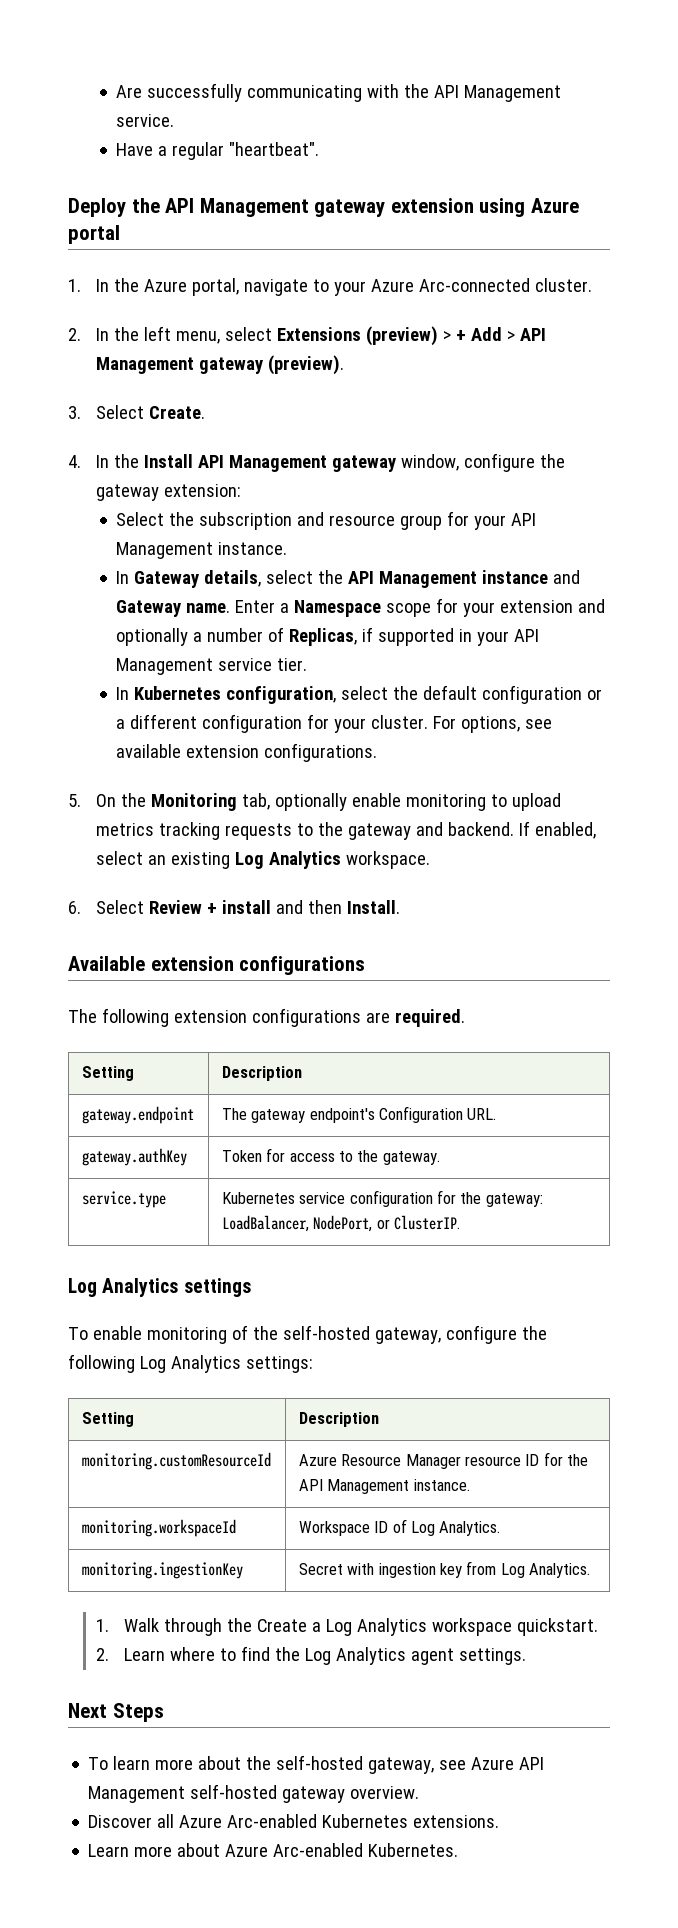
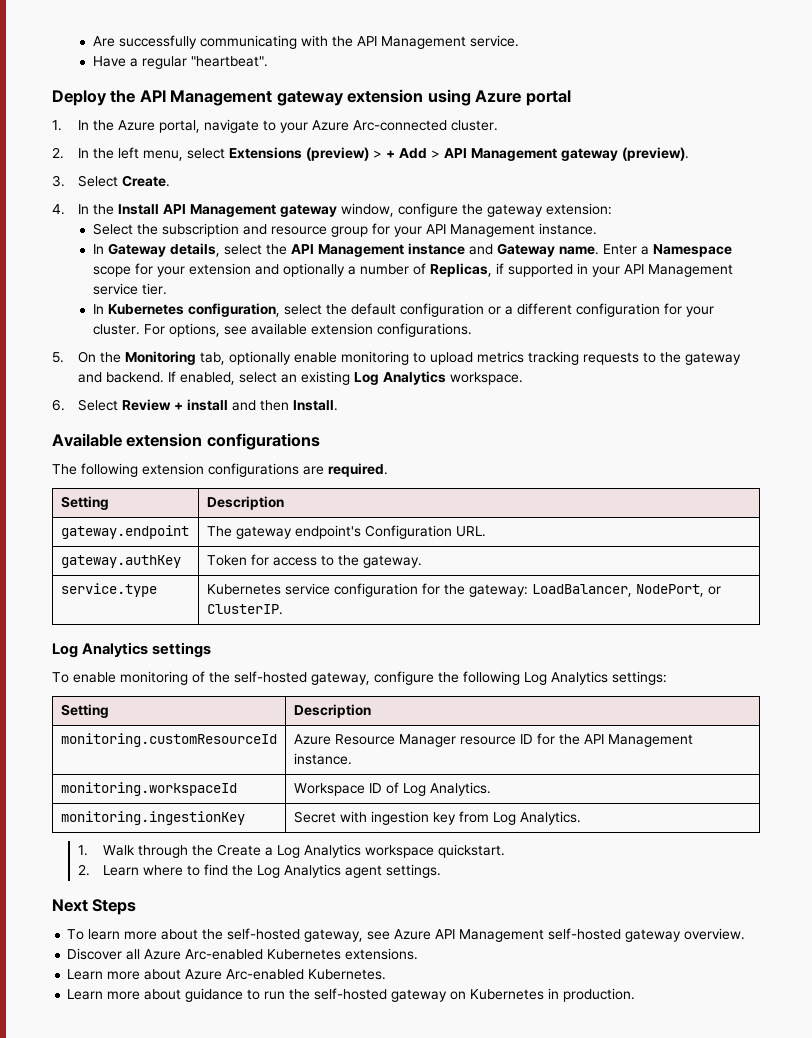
(459, 1850) none -> [67,988,636,1002] // Learn more about guidance to run the self-hosted gateway on Kubernetes in production.

